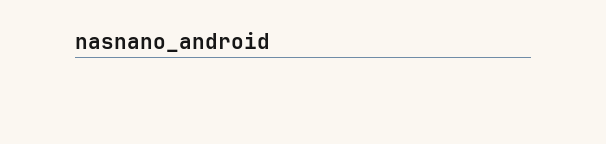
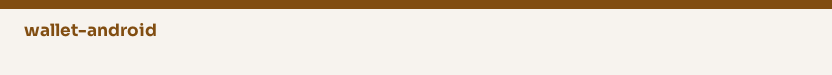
[75,32,270,52] nasnano_android -> [24,22,157,37] wallet-android

